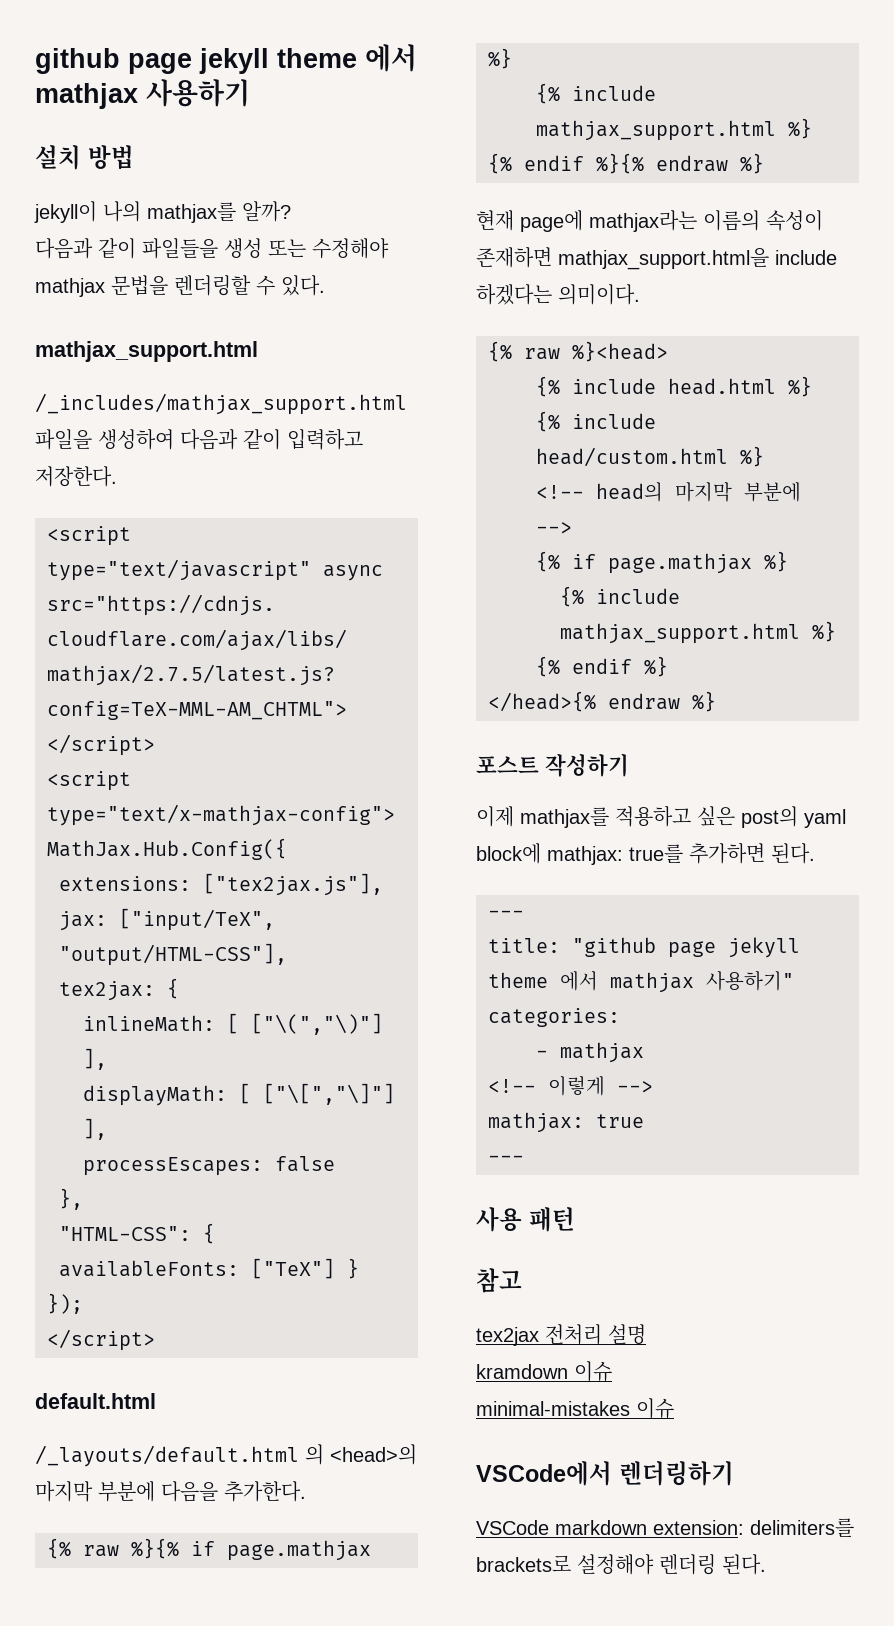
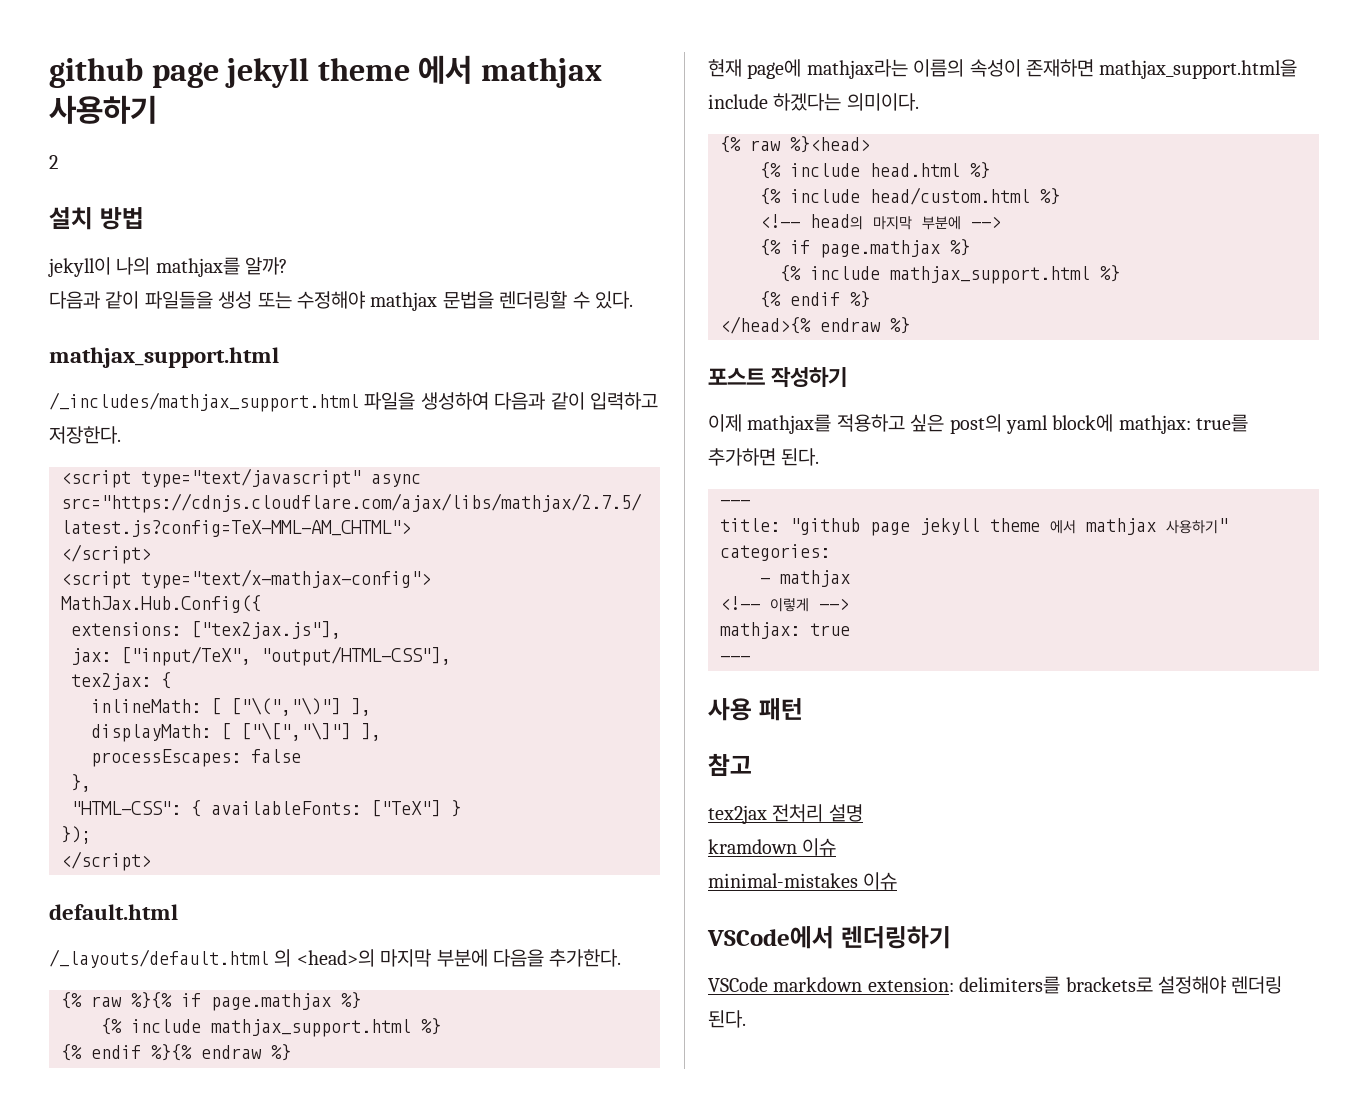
(250, 93) none -> [49,155,58,169] // 2

